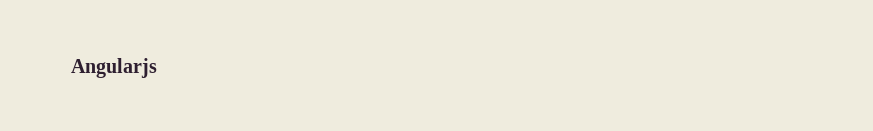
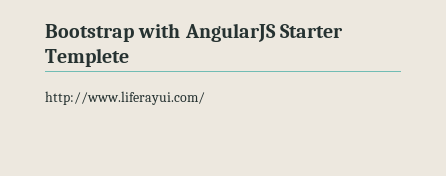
[71,58,157,78] Angularjs -> [45,23,343,42] [45,48,129,67] [45,91,205,105] Bootstrap with AngularJS Starter Templete // http://www.liferayui.com/

